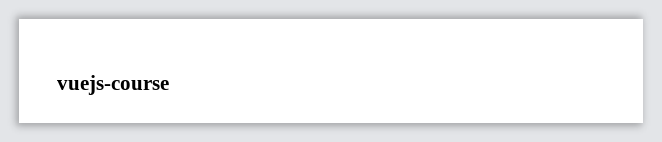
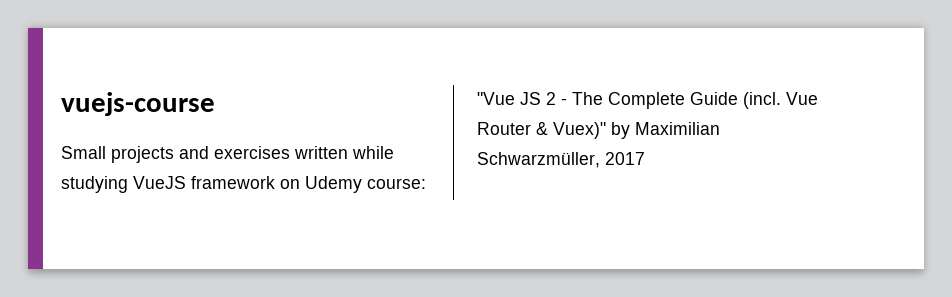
(169, 85) none -> [61,146,394,163] [61,176,426,193] [477,92,818,109] [477,122,720,139] [477,152,645,168] // Small projects and exercises written while studying VueJS framework on Udemy course: "Vue JS 2 - The Complete Guide (incl. Vue Router & Vuex)" by Maximilian Schwarzmüller, 2017

